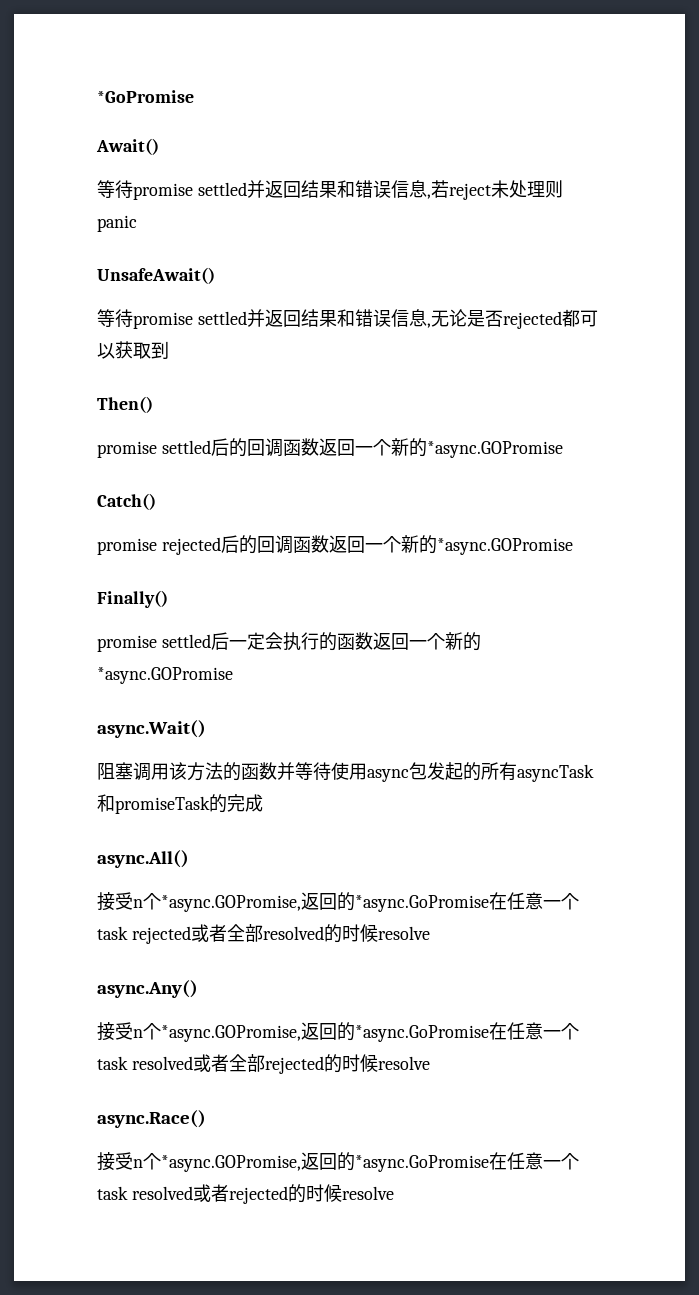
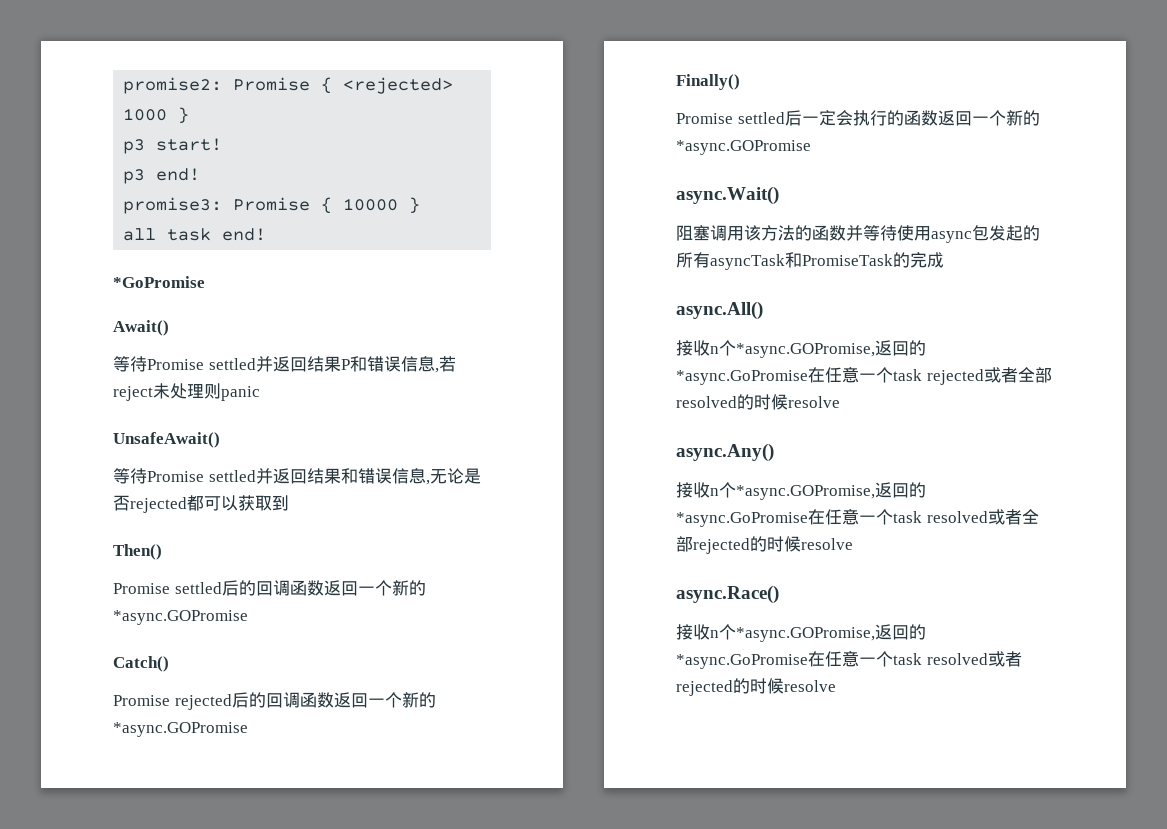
(97, 96) none -> [123,77,454,94] [123,107,190,124] [123,138,223,154] [123,168,201,184] [123,197,421,214] [123,228,267,241] promise2: Promise { <rejected> 1000 } // p3 start! // p3 end! // promise3: Promise { 10000 } // all task end! //
[133,180,337,200] promise settled并返回结果 -> [147,356,350,372] Promise settled并返回结果P
[133,312,193,329] promise -> [147,471,204,482] Promise
[97,441,157,458] promise -> [113,583,170,594] Promise
[97,538,157,555] promise -> [113,695,170,706] Promise
[97,635,157,652] promise -> [676,113,733,124] Promise
[115,796,210,814] promiseTask -> [802,254,893,266] PromiseTask
[115,892,133,910] 受 -> [693,340,710,356] 收
[115,1022,133,1040] 受 -> [693,482,710,498] 收
[115,1152,133,1170] 受 -> [693,624,710,640] 收

